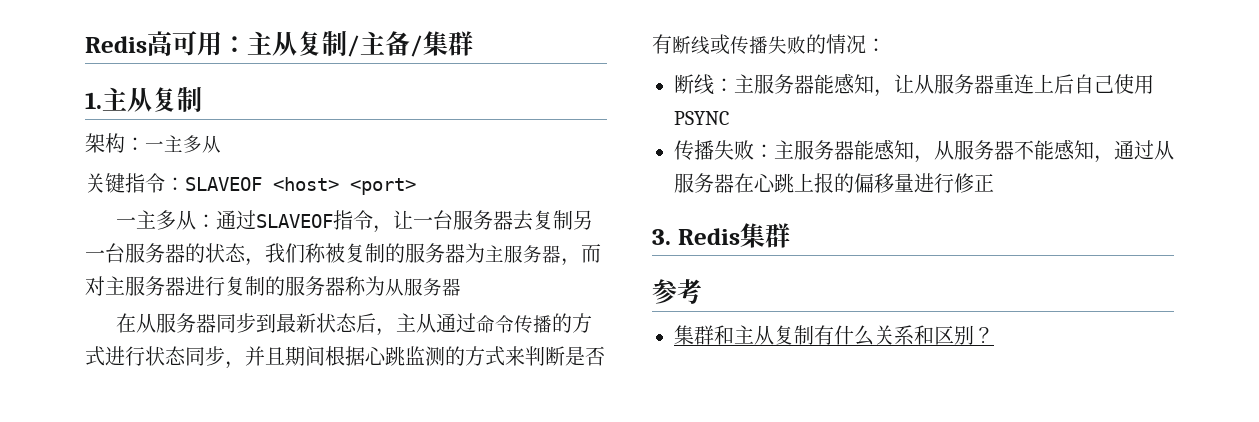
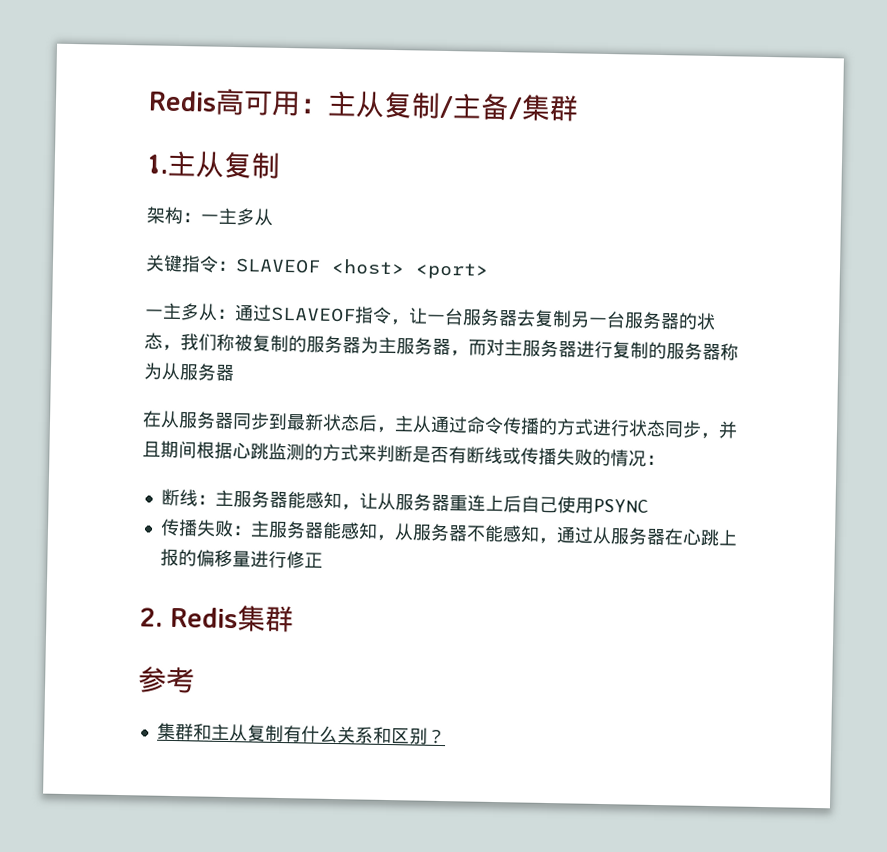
[652,229,671,245] 3. -> [139,607,163,627] 2.

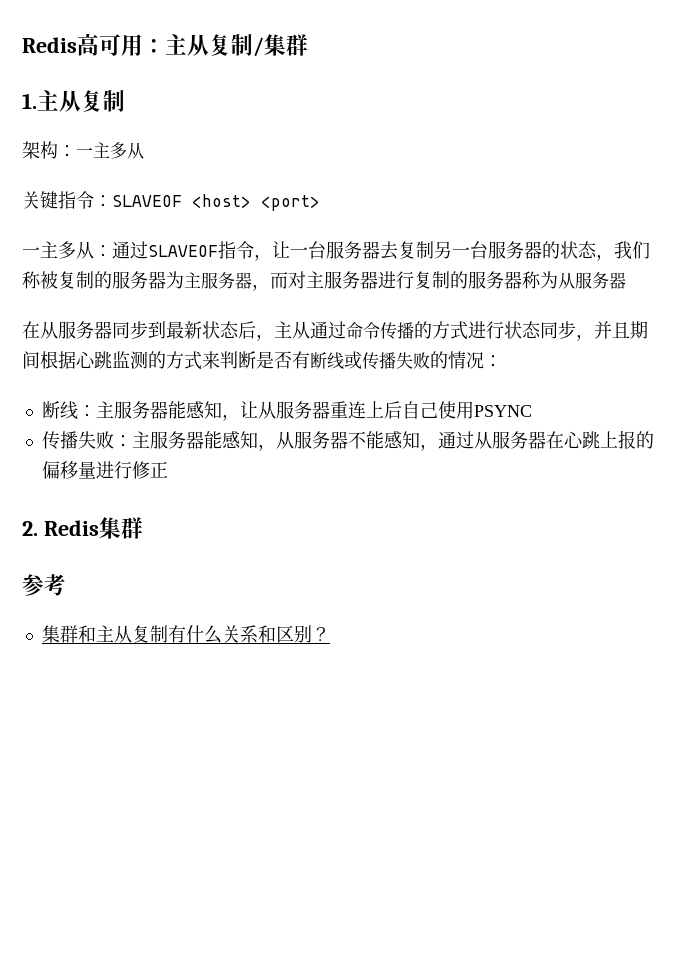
[452,93,523,121] 主备/ -> (264, 47) none

